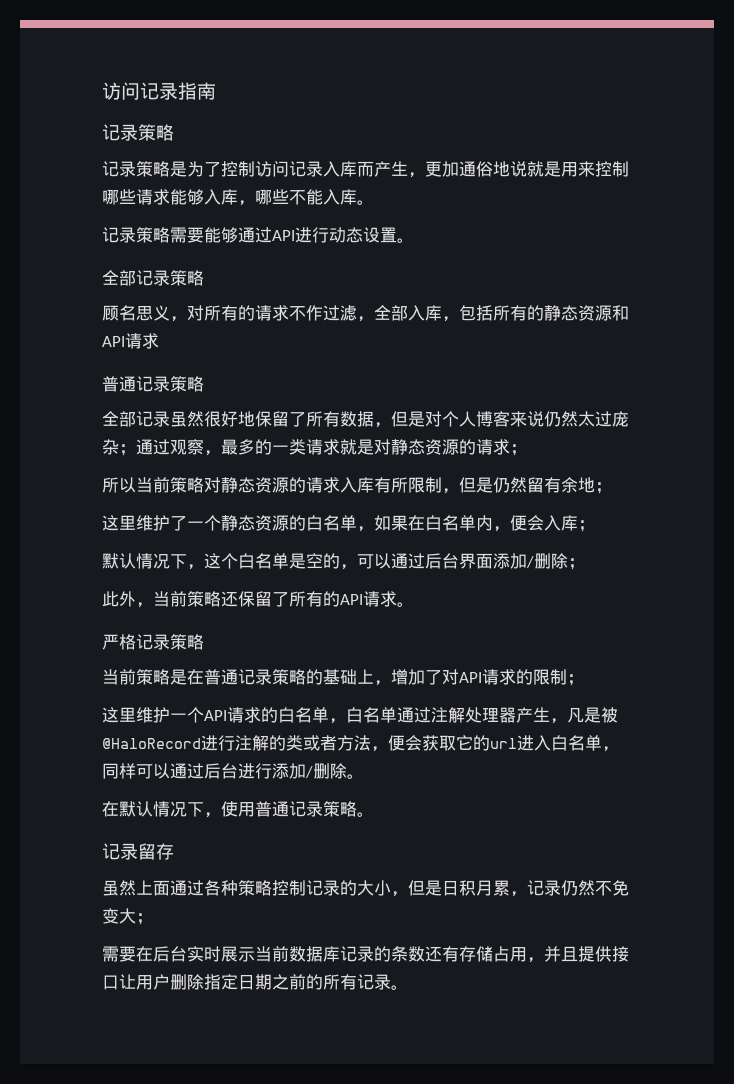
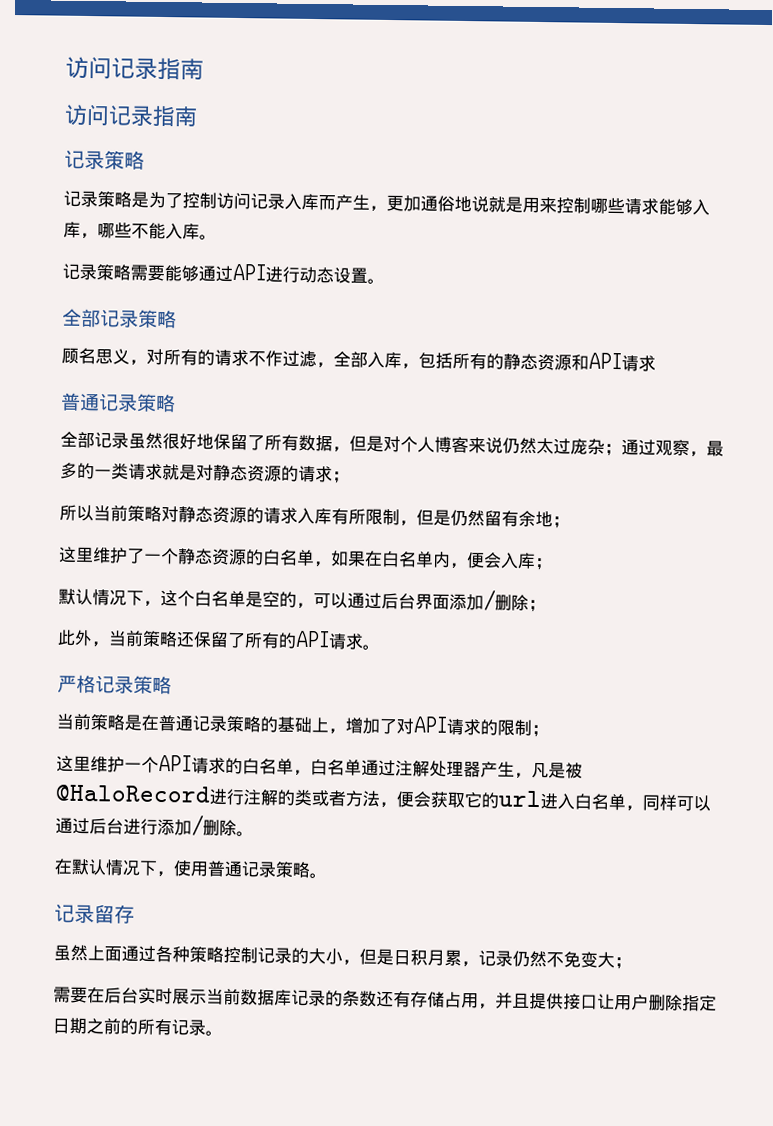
[102,82,216,100] 访问记录指南 -> [65,56,204,81] [64,103,198,127] 访问记录指南 // 访问记录指南

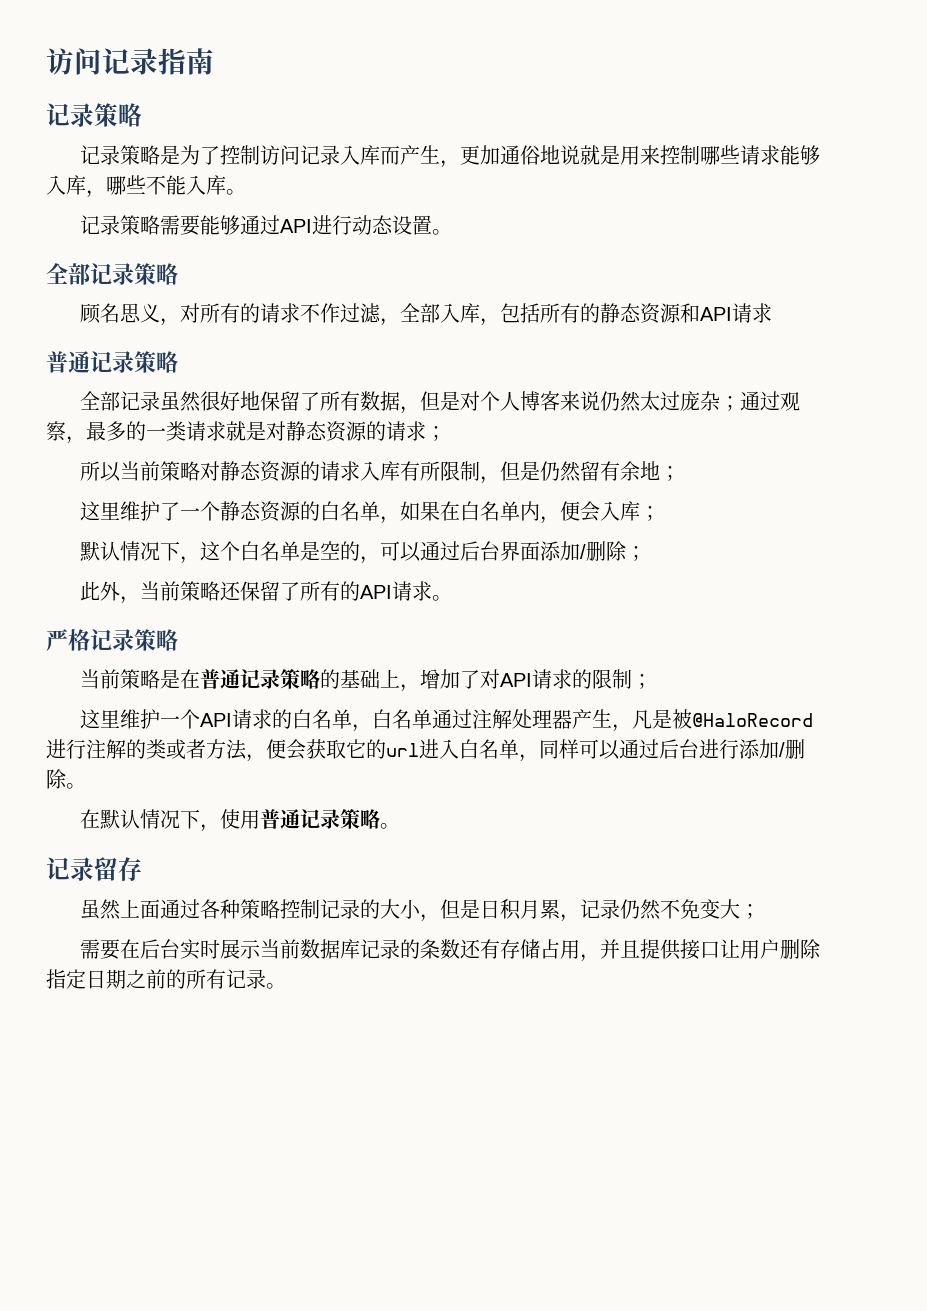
[65,56,204,81] [64,103,198,127] 访问记录指南 // 访问记录指南 -> [46,48,214,75] 访问记录指南

